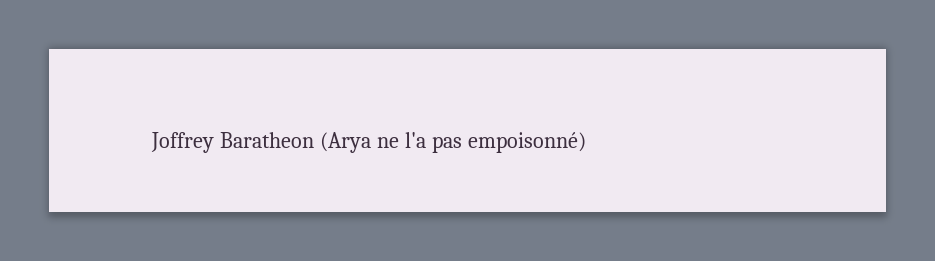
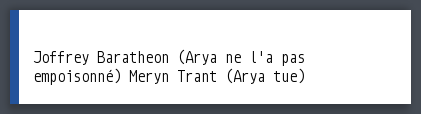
(586, 142) none -> [129,68,305,84] Meryn Trant (Arya tue)

